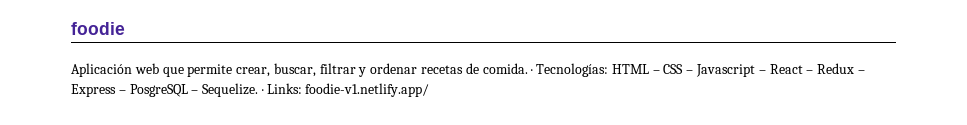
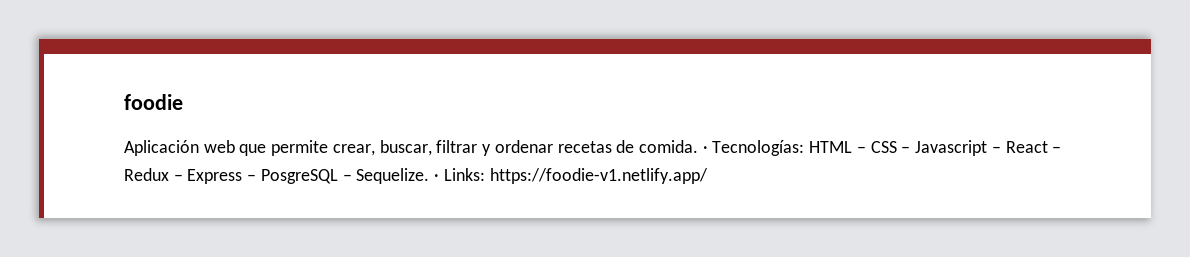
[305,83,430,97] foodie-v1.netlify.app/ -> [489,168,708,184] https://foodie-v1.netlify.app/

